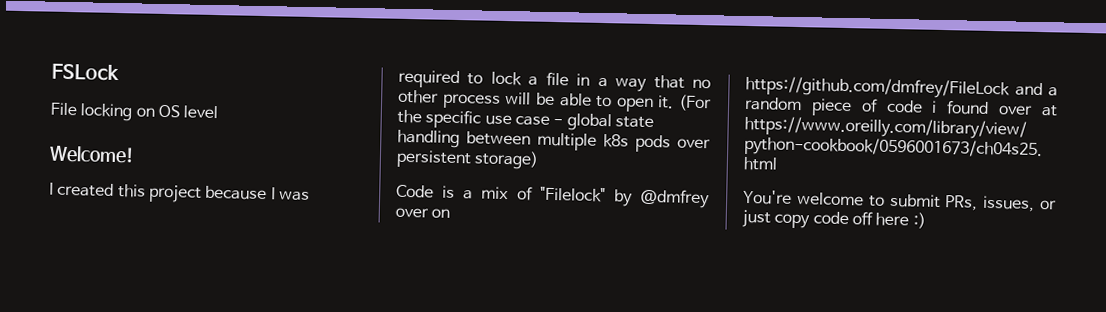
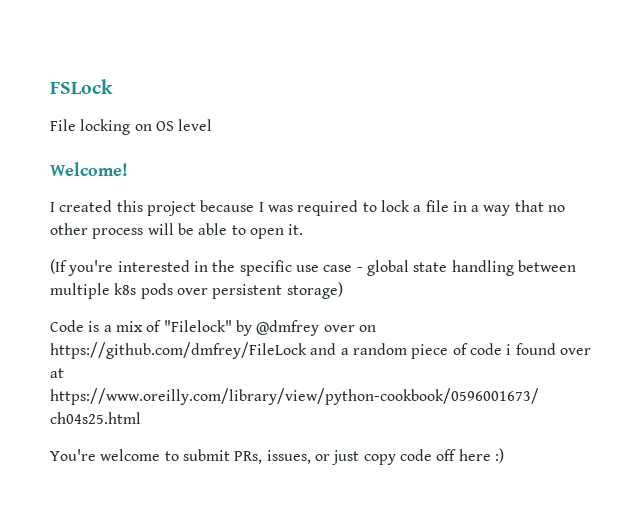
[678,94,712,112] (For -> [50,259,208,276] // (If you're interested in

